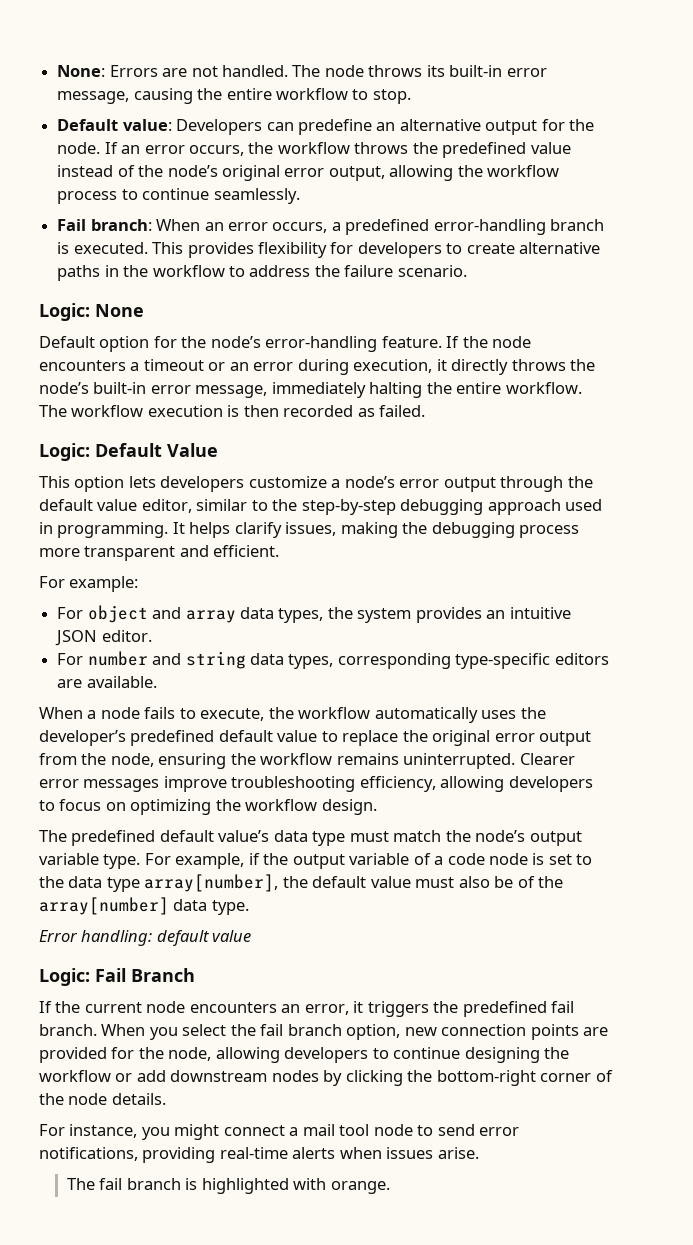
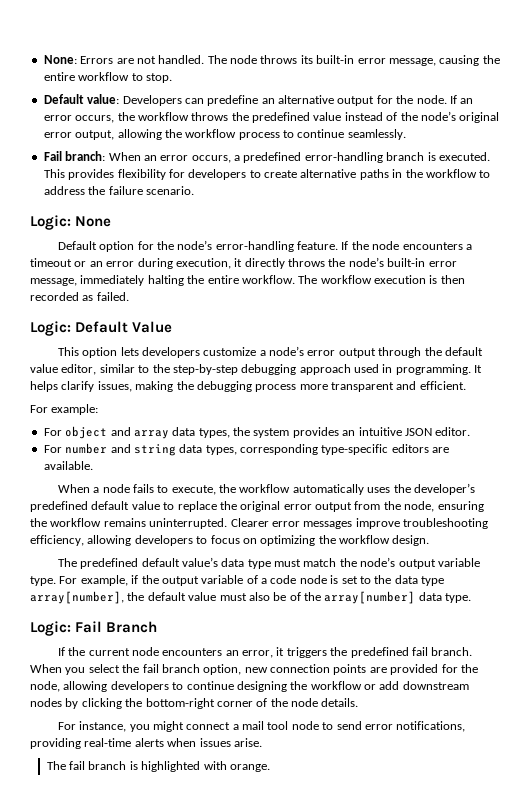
[39,930,252,946] // Error handling: default value -> (472, 598) none

